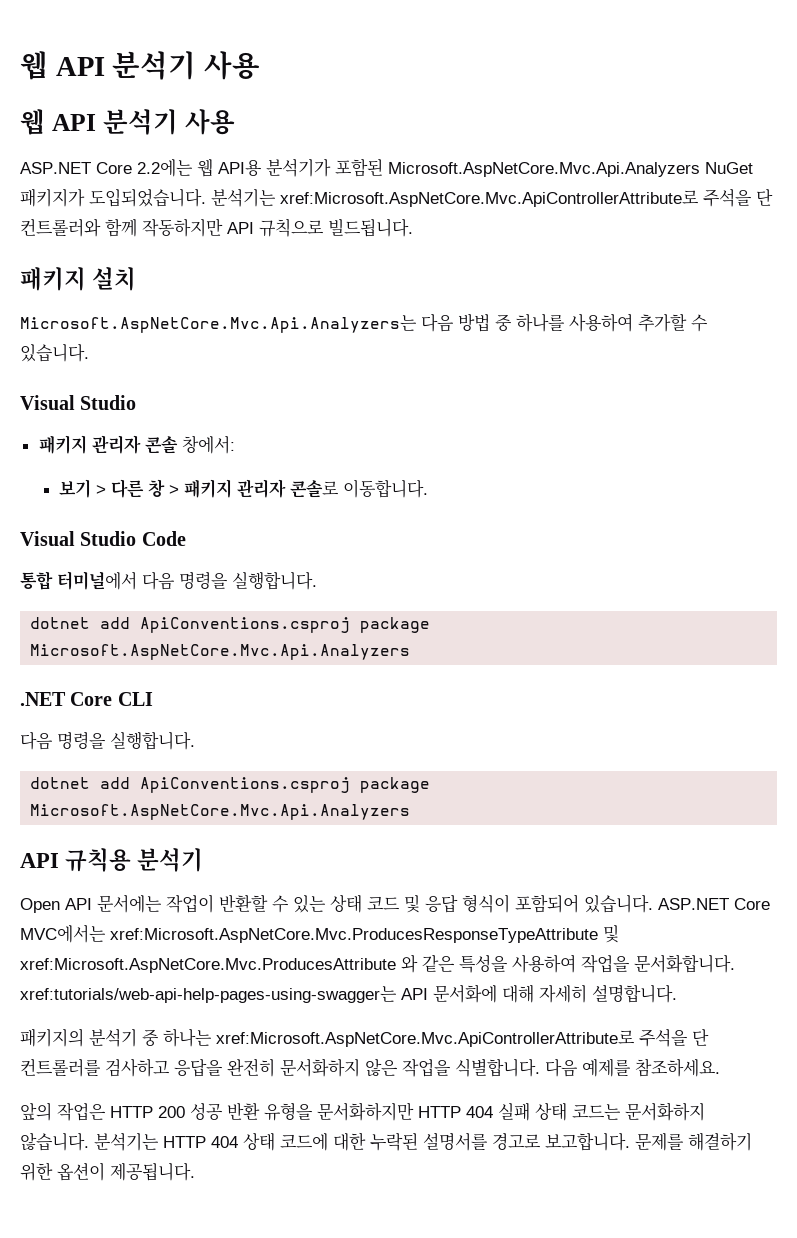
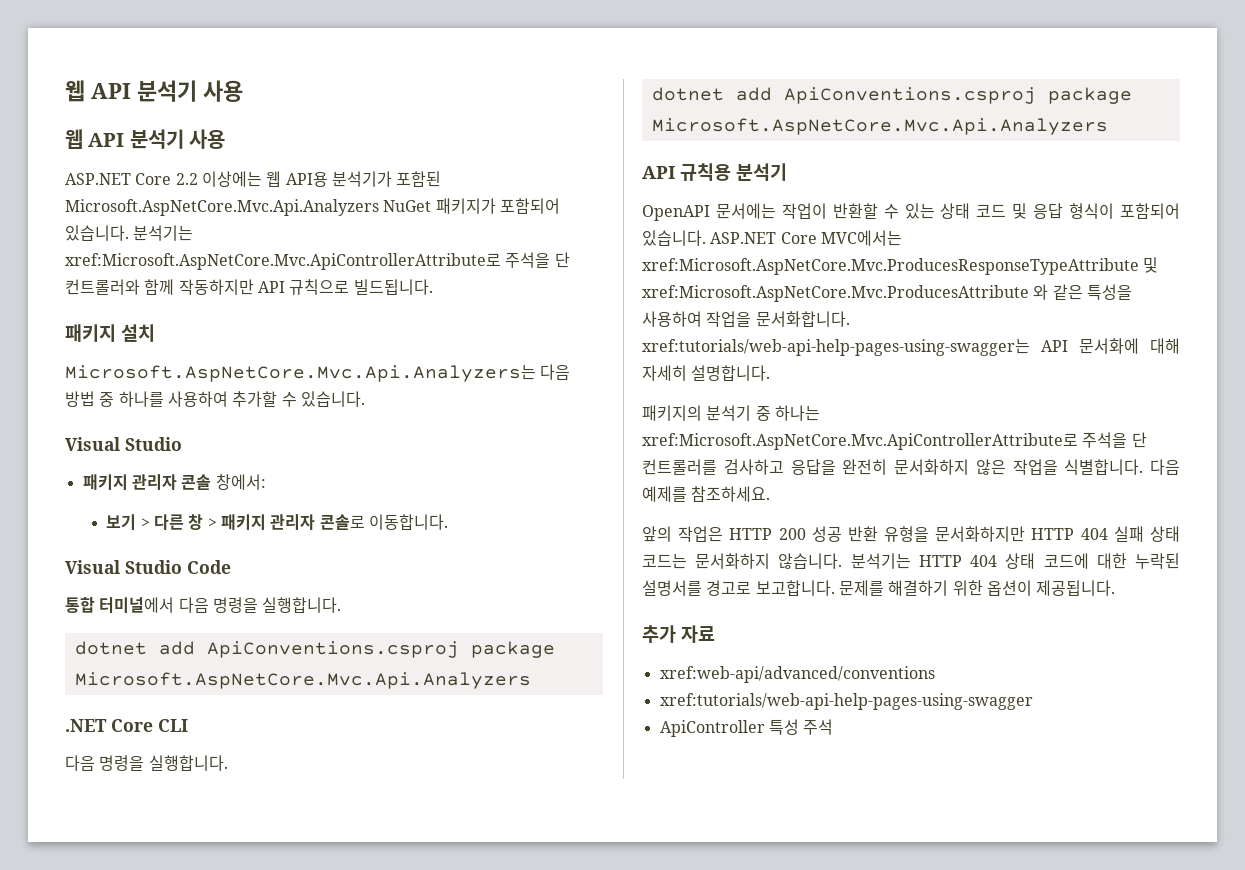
[137,159,193,177] 2.2에는 -> [175,171,262,187] 2.2 이상에는
[89,189,206,207] 도입되었습니다. -> [499,198,560,214] [65,225,129,241] 포함되어 있습니다.
[20,898,92,913] Open API -> [642,205,710,221] OpenAPI
(195, 1171) none -> [642,625,715,643] [659,666,935,683] [659,693,1033,710] [659,719,834,737] // 추가 자료 // xref:web-api/advanced/conventions // xref:tutorials/web-api-help-pages-using-swagger // ApiController 특성 주석

